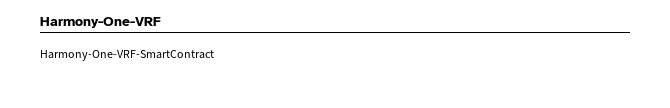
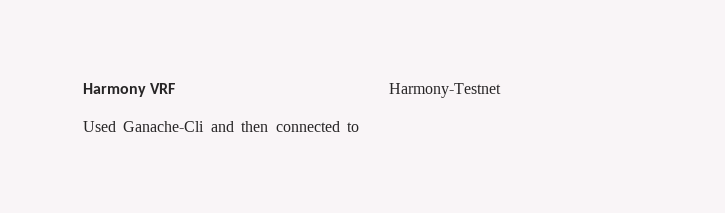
[40,17,161,28] [40,50,214,61] Harmony-One-VRF // Harmony-One-VRF-SmartContract -> [83,83,176,97] [83,121,360,132] [389,83,501,98] Harmony VRF // Used Ganache-Cli and then connected to Harmony-Testnet

